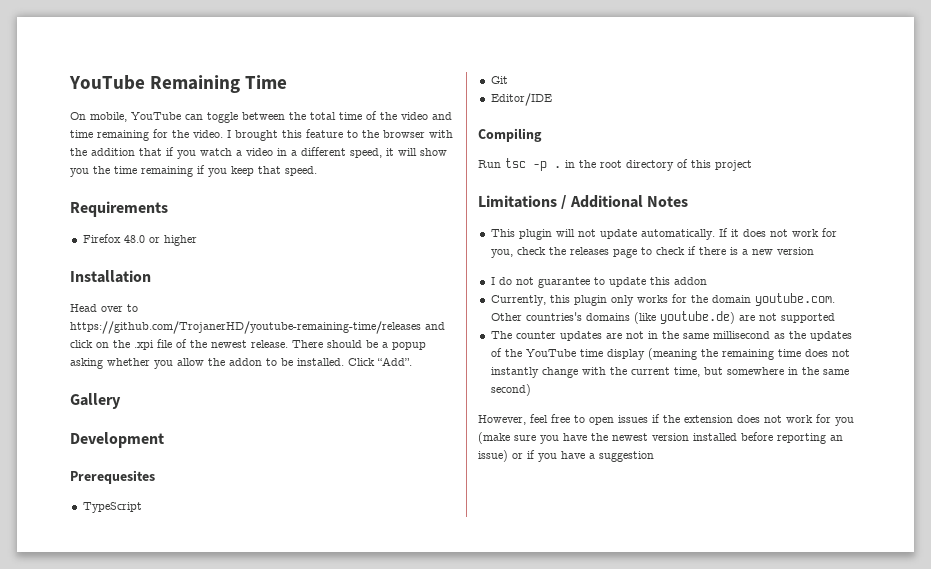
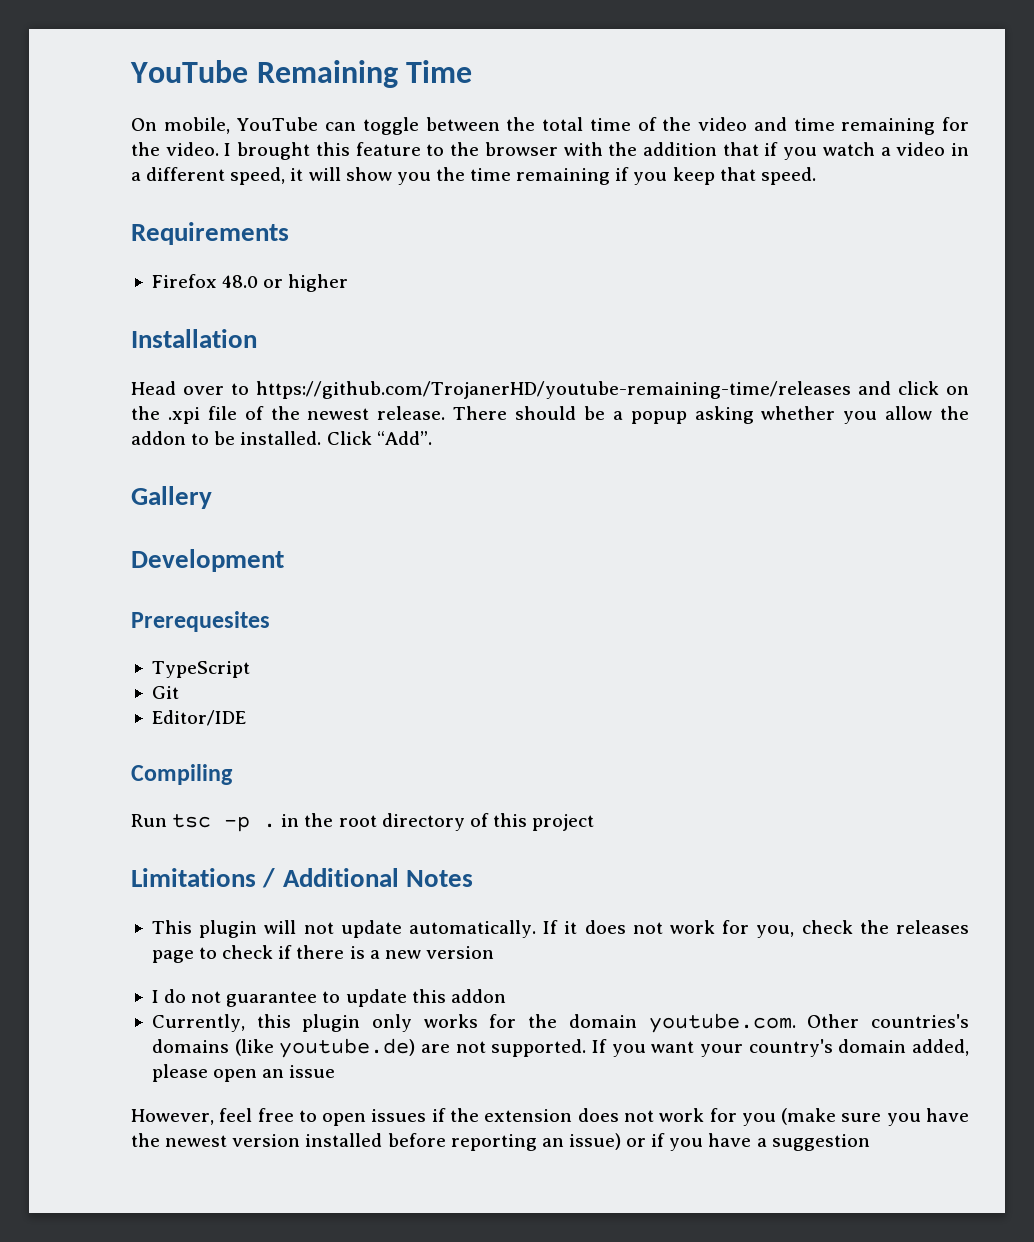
[780,313,835,323] [490,331,852,341] [490,348,850,360] [490,367,849,378] [490,384,531,396] supported // The counter updates are not in the same millisecond as the updates of the YouTube time display (meaning the remaining time does not instantly change with the current time, but somewhere in the same second) -> [491,1039,969,1057] [151,1064,336,1082] supported. If you want your country's domain added, please open an issue

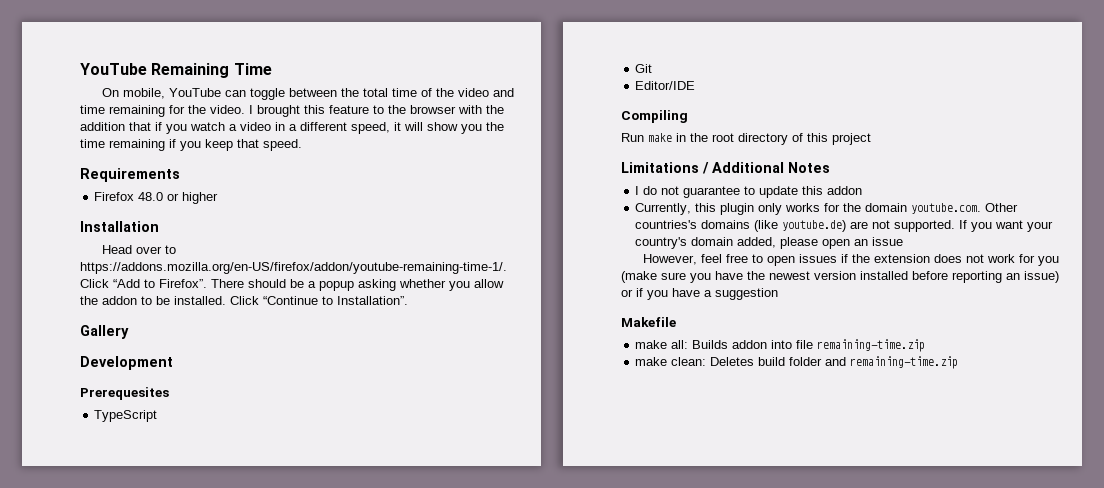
[256,381,970,399] [131,406,446,424] https://github.com/TrojanerHD/youtube-remaining-time/releases and click on the .xpi file of the newest release. -> [80,262,507,274] [80,279,207,288] https://addons.mozilla.org/en-US/firefox/addon/youtube-remaining-time-1/. Click “Add to Firefox”.
[376,431,432,445] “Add”. -> [263,296,408,305] “Continue to Installation”.
[172,814,277,832] tsc -p . -> [648,133,672,142] make
[151,920,970,938] [151,945,494,963] // This plugin will not update automatically. If it does not work for you, check the releases page to check if there is a new version -> (830, 167) none
(870, 1142) none -> [621,317,676,327] [635,339,926,352] [635,356,959,369] // Makefile // make all: Builds addon into file remaining-time.zip // make clean: Deletes build folder and remaining-time.zip

